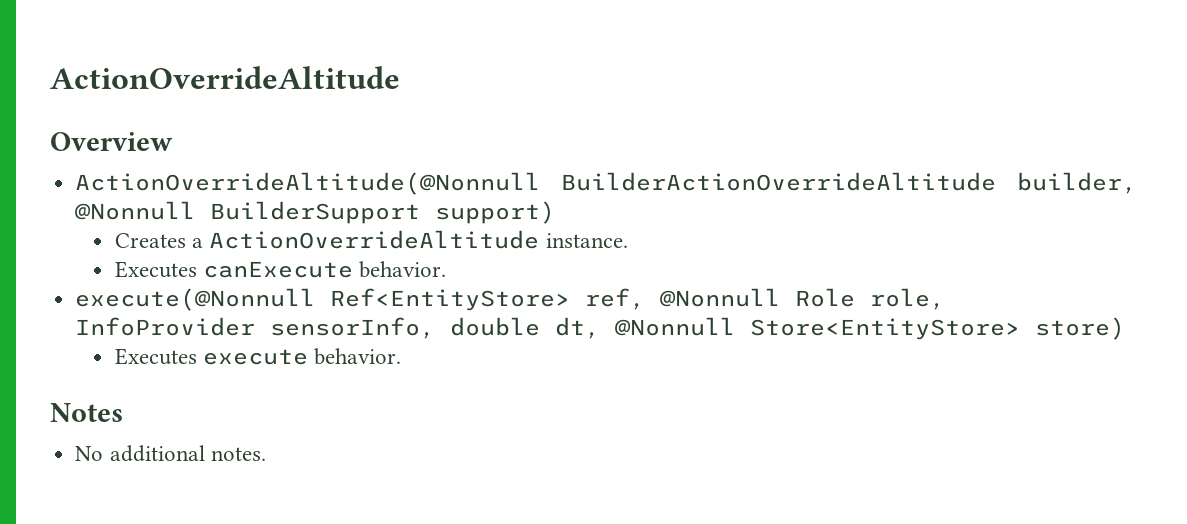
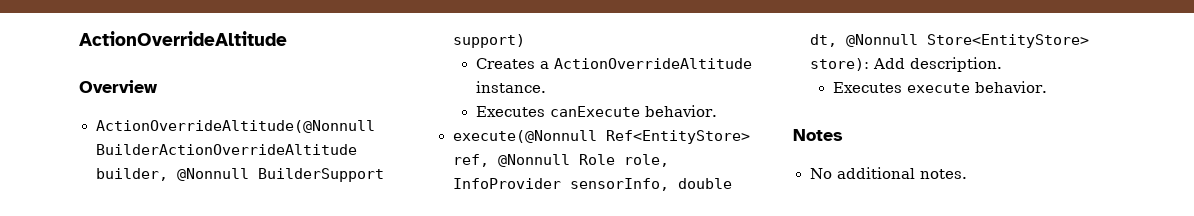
[1035,317,1126,340] store) -> [809,57,1002,72] store): Add description.

